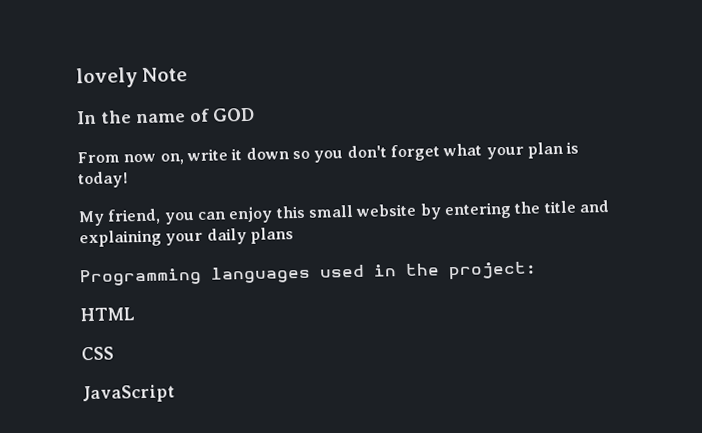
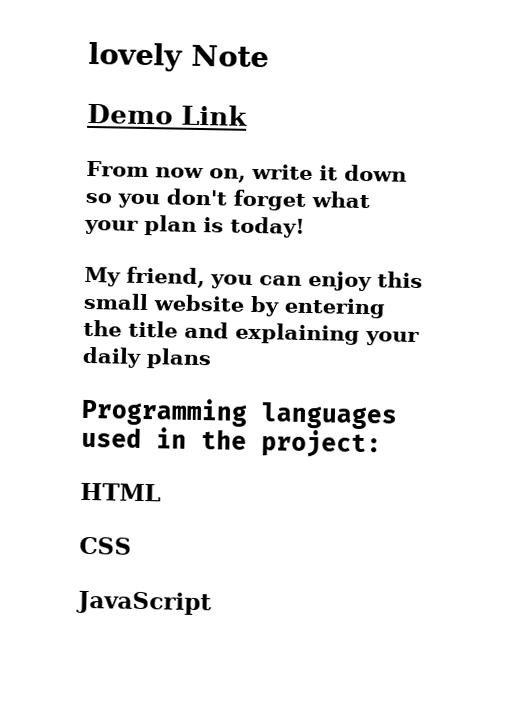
[76,107,255,125] In the name of GOD -> [87,103,248,126] Demo Link

